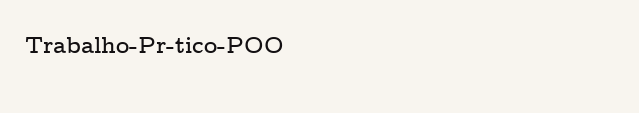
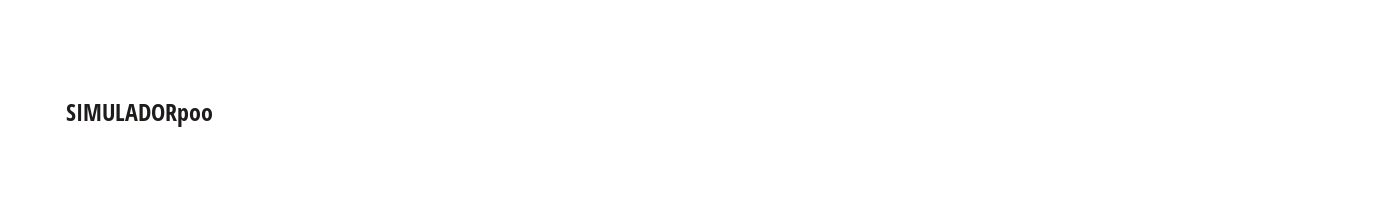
[25,37,284,53] Trabalho-Pr-tico-POO -> [66,104,213,127] SIMULADORpoo

